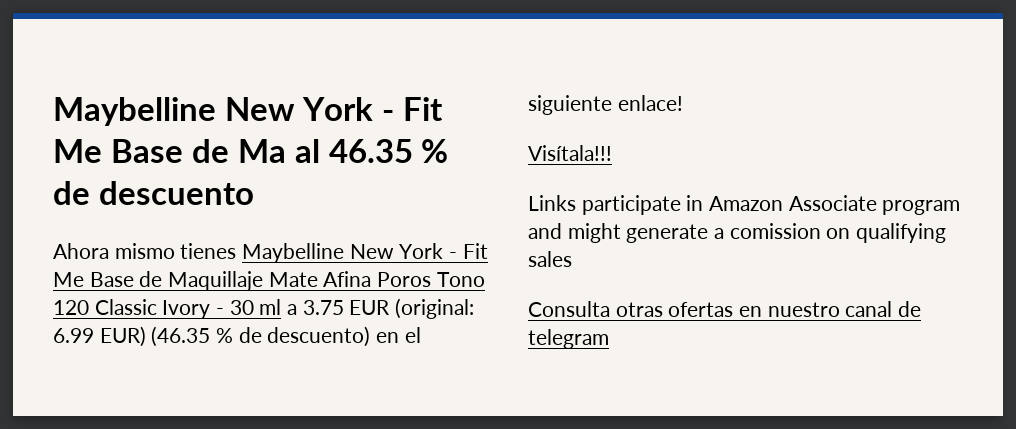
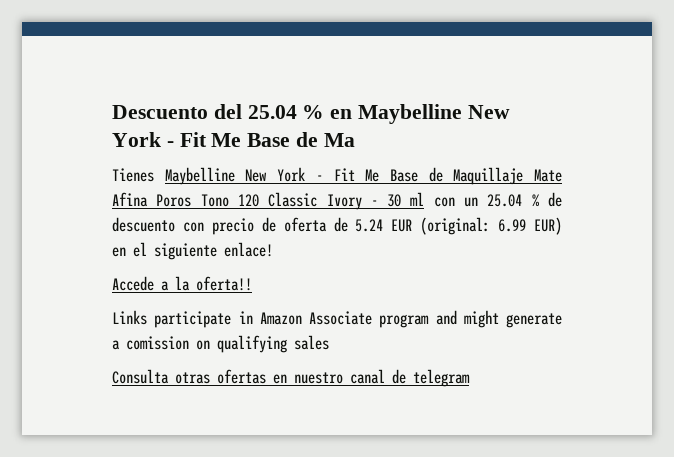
(53, 111) none -> [112,104,353,119] Descuento del 25.04 % en
[294,139,449,163] [53,181,254,205] [53,243,237,259] al 46.35 % de descuento // Ahora mismo tienes -> [112,168,154,182] // Tienes
[287,298,475,319] [53,326,371,347] a 3.75 EUR (original: 6.99 EUR) (46.35 % de descuento) -> [433,192,563,207] [112,217,562,235] con un 25.04 % de descuento con precio de oferta de 5.24 EUR (original: 6.99 EUR)
[528,145,612,161] Visítala!!! -> [112,276,252,291] Accede a la oferta!!

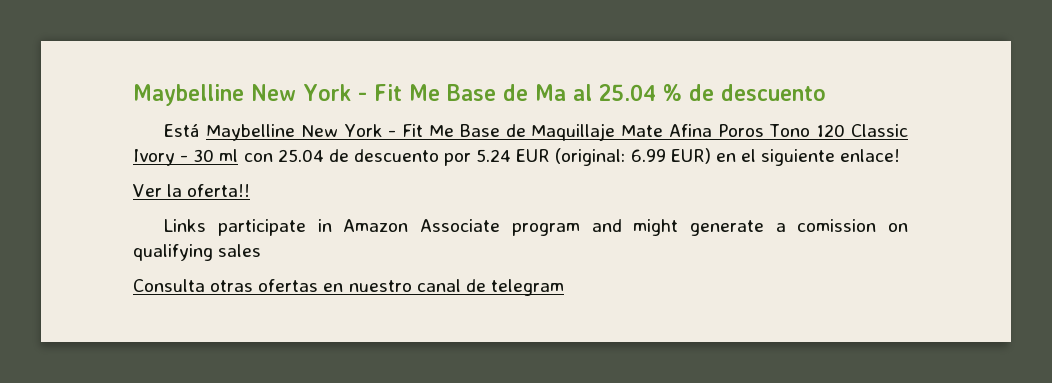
[112,104,353,119] Descuento del 25.04 % en -> (133, 95) none
[112,168,154,182] // Tienes -> [572,84,826,101] [164,124,201,137] al 25.04 % de descuento // Está
[464,192,563,207] [112,217,348,235] un 25.04 % de descuento con precio de oferta de -> [277,149,472,166] 25.04 de descuento por
[112,276,169,291] Accede a -> [133,184,162,197] Ver

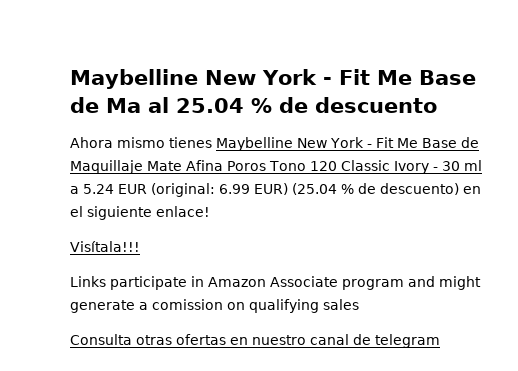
[164,124,201,137] Está -> [70,137,212,148] Ahora mismo tienes
[243,149,472,166] con 25.04 de descuento por -> [70,186,79,194] a
(711, 156) none -> [292,183,459,195] (25.04 % de descuento)
[133,184,251,197] Ver la oferta!! -> [70,241,140,252] Visítala!!!

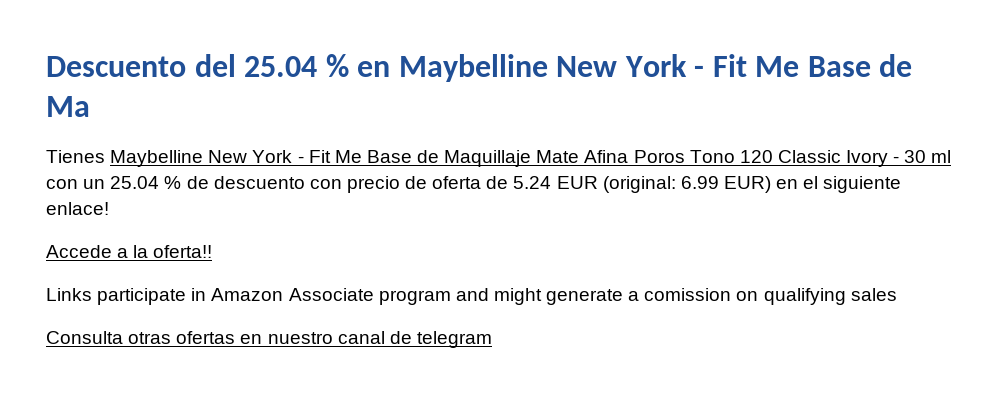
(70, 79) none -> [46,54,391,77] Descuento del 25.04 % en
[148,97,437,113] [70,137,212,148] al 25.04 % de descuento // Ahora mismo tienes -> [46,150,105,163] // Tienes
[70,186,79,194] a -> [46,176,509,193] con un 25.04 % de descuento con precio de oferta de
[292,183,459,195] (25.04 % de descuento) -> (771, 184) none
[70,241,140,252] Visítala!!! -> [46,245,213,258] Accede a la oferta!!

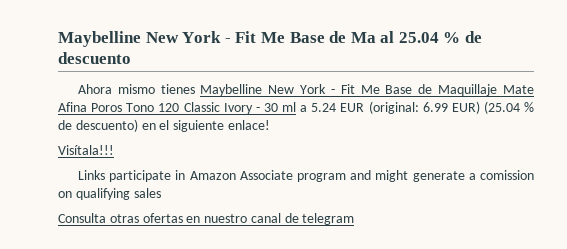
[46,54,391,77] Descuento del 25.04 % en -> (58, 39) none
[46,150,105,163] // Tienes -> [380,31,483,43] [58,52,131,64] [77,84,195,94] al 25.04 % de descuento // Ahora mismo tienes
[46,176,509,193] con un 25.04 % de descuento con precio de oferta de -> [300,105,308,112] a
(771, 184) none -> [483,101,534,114] [58,119,138,132] (25.04 % de descuento)
[46,245,213,258] Accede a la oferta!! -> [58,145,114,155] Visítala!!!

